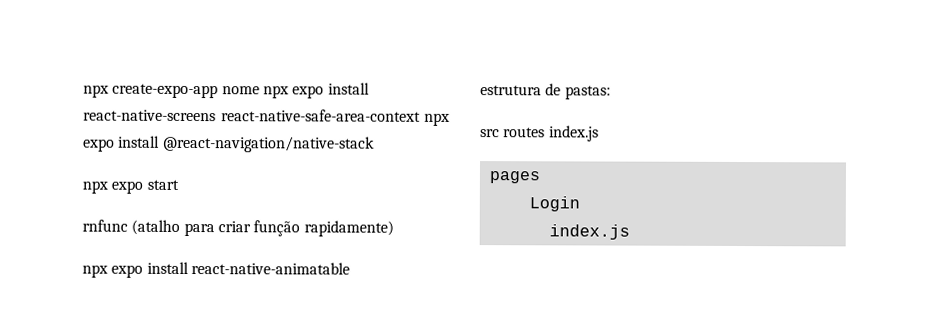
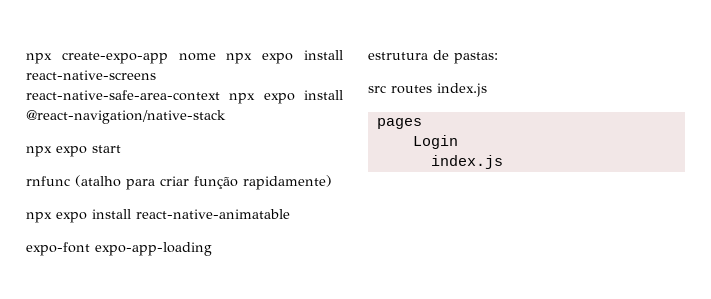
(350, 268) none -> [26,242,212,256] // expo-font expo-app-loading

